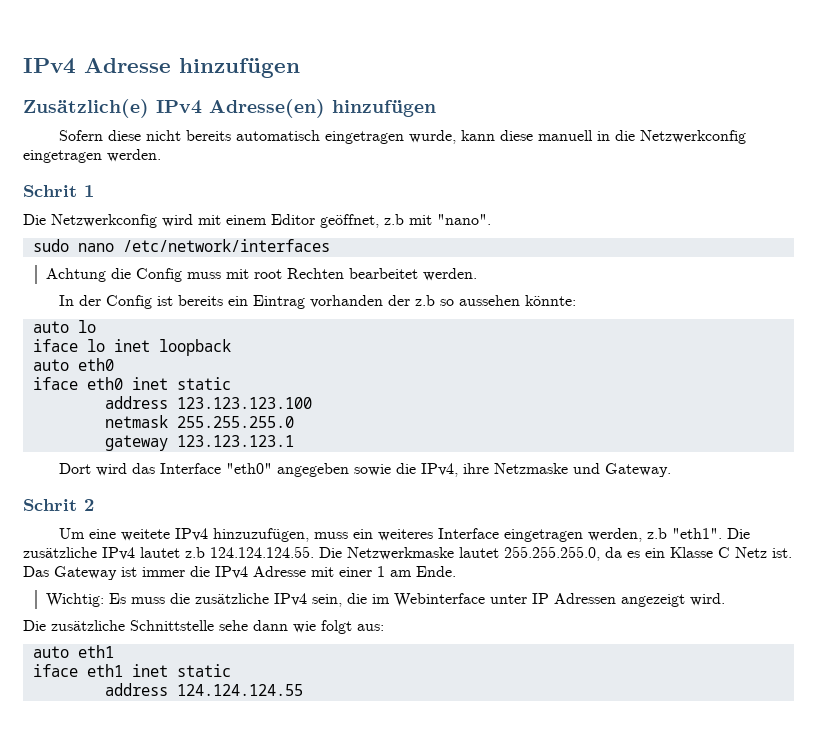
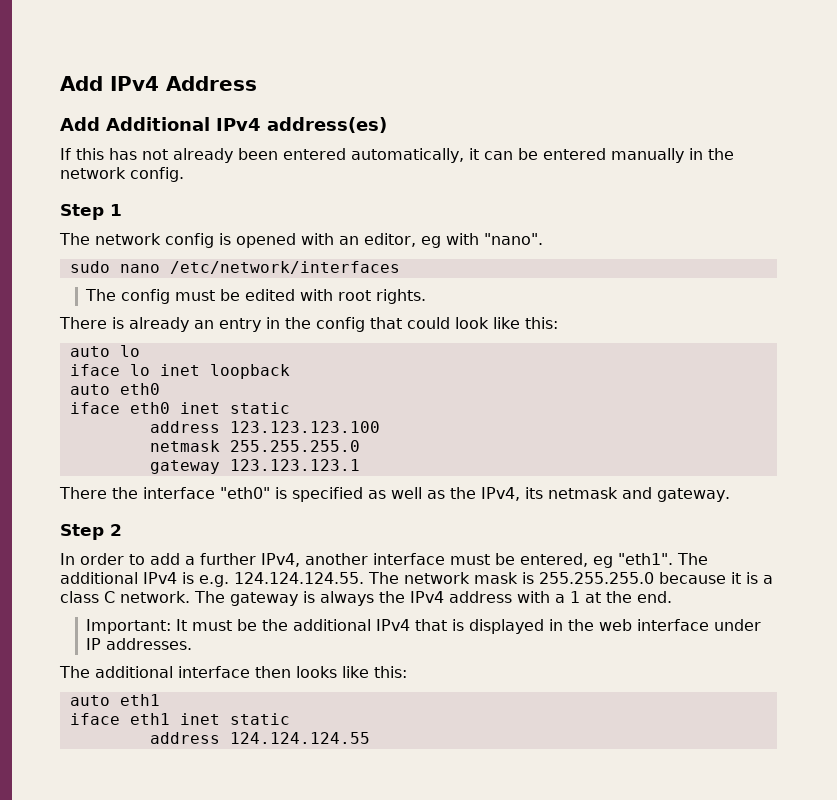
[23,58,300,78] [23,99,436,118] [59,130,747,144] [23,149,161,163] [23,185,94,197] [23,214,491,228] [32,239,330,252] [46,268,478,282] [59,295,577,309] IPv4 Adresse hinzufügen // Zusätzlich(e) IPv4 Adresse(en) hinzufügen // Sofern diese nicht bereits automatisch eingetragen wurde, kann diese manuell in die Netzwerkconfig eingetragen werden. // Schrit 1 // Die Netzwerkconfig wird mit einem Editor geöffnet, z.b mit "nano". // sudo nano /etc/network/interfaces // Achtung die Config muss mit root Rechten bearbeitet werden. // In der Config ist bereits ein Eintrag vorhanden der z.b so aussehen könnte: -> [60,76,257,91] [60,117,387,133] [60,148,734,163] [60,167,184,182] [60,204,122,220] [59,233,543,248] [69,261,400,274] [85,289,427,304] [59,317,558,332] Add IPv4 Address // Add Additional IPv4 address(es) // If this has not already been entered automatically, it can be entered manually in the network config. // Step 1 // The network config is opened with an editor, eg with "nano". // sudo nano /etc/network/interfaces // The config must be edited with root rights. // There is already an entry in the config that could look like this:
[59,463,672,477] [23,499,94,511] [59,528,751,542] [23,546,792,561] [23,566,456,580] [46,593,726,607] [23,620,384,634] Dort wird das Interface "eth0" angegeben sowie die IPv4, ihre Netzmaske und Gateway. // Schrit 2 // Um eine weitete IPv4 hinzuzufügen, muss ein weiteres Interface eingetragen werden, z.b "eth1". Die zusätzliche IPv4 lautet z.b 124.124.124.55. Die Netzwerkmaske lautet 255.255.255.0, da es ein Klasse C Netz ist. Das Gateway ist immer die IPv4 Adresse mit einer 1 am Ende. // Wichtig: Es muss die zusätzliche IPv4 sein, die im Webinterface unter IP Adressen angezeigt wird. // Die zusätzliche Schnittstelle sehe dann wie folgt aus: -> [59,487,730,502] [60,524,122,540] [60,553,708,568] [60,572,773,587] [60,591,672,606] [86,619,762,634] [86,638,193,650] [59,666,407,678] There the interface "eth0" is specified as well as the IPv4, its netmask and gateway. // Step 2 // In order to add a further IPv4, another interface must be entered, eg "eth1". The additional IPv4 is e.g. 124.124.124.55. The network mask is 255.255.255.0 because it is a class C network. The gateway is always the IPv4 address with a 1 at the end. // Important: It must be the additional IPv4 that is displayed in the web interface under IP addresses. // The additional interface then looks like this:

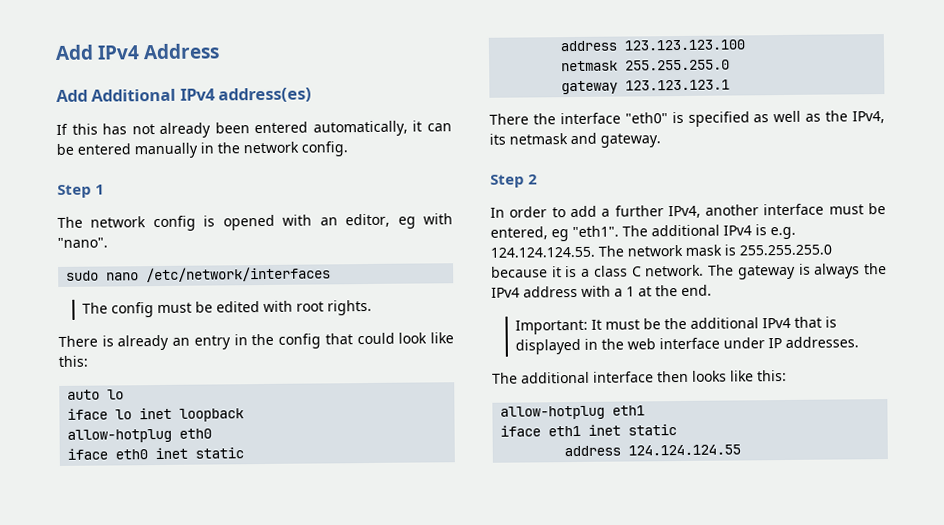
[69,384,110,395] auto -> [67,428,173,443] allow-hotplug
[69,695,110,706] auto -> [500,405,606,420] allow-hotplug

